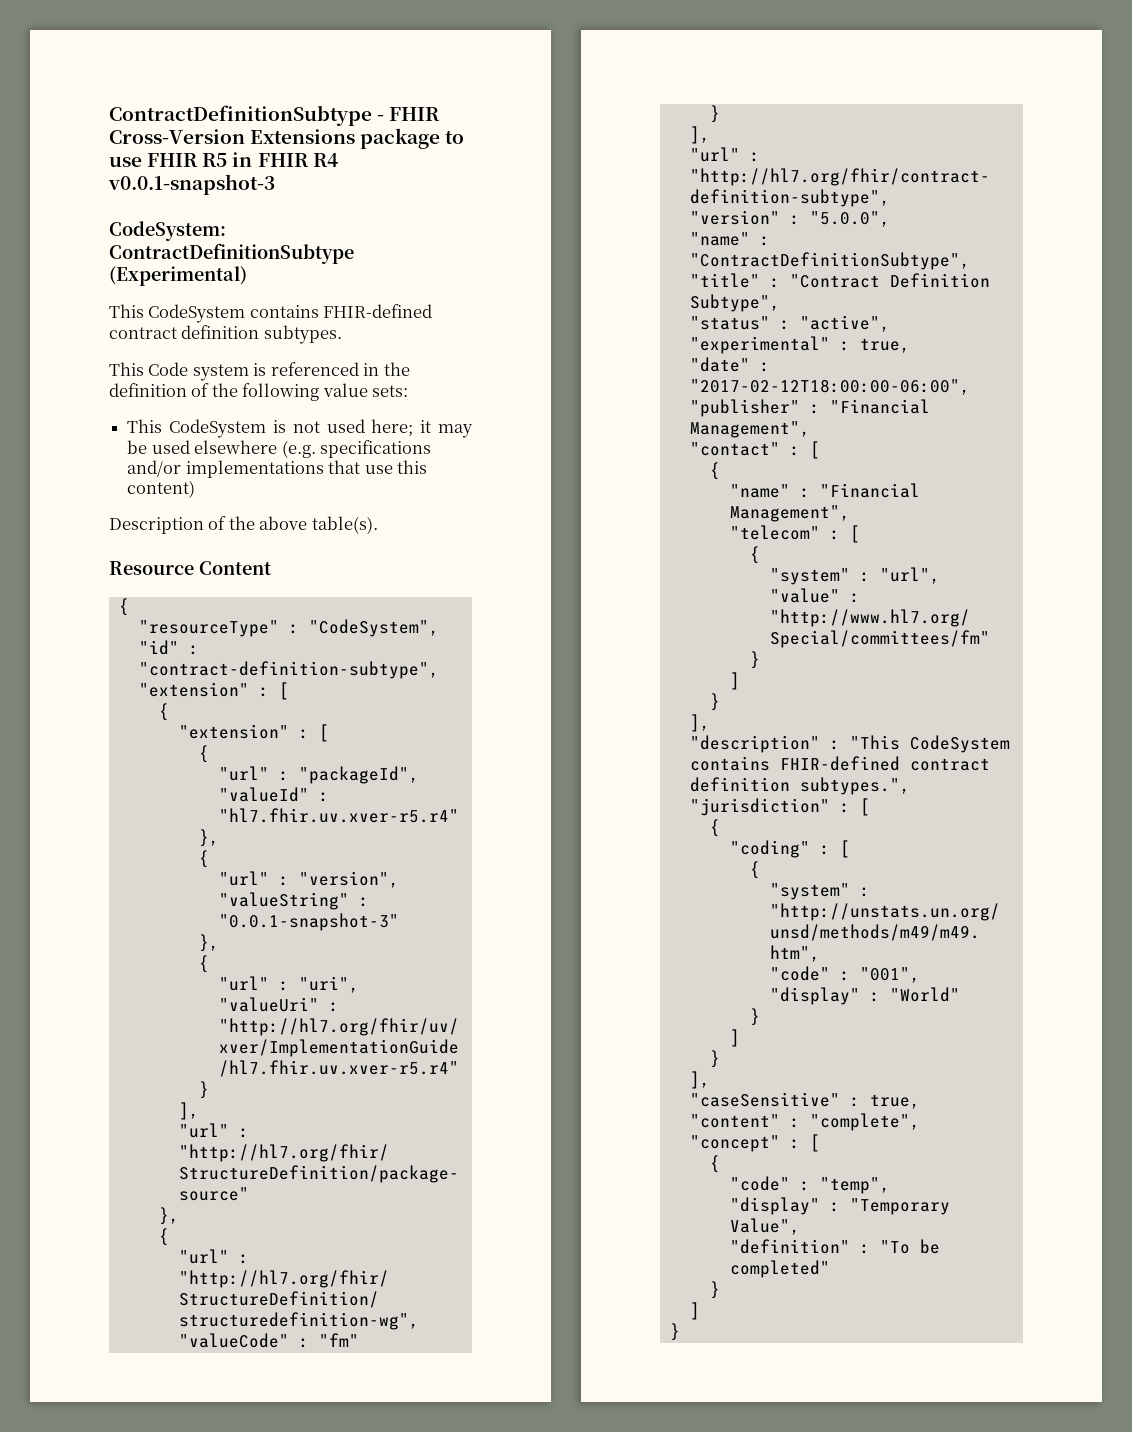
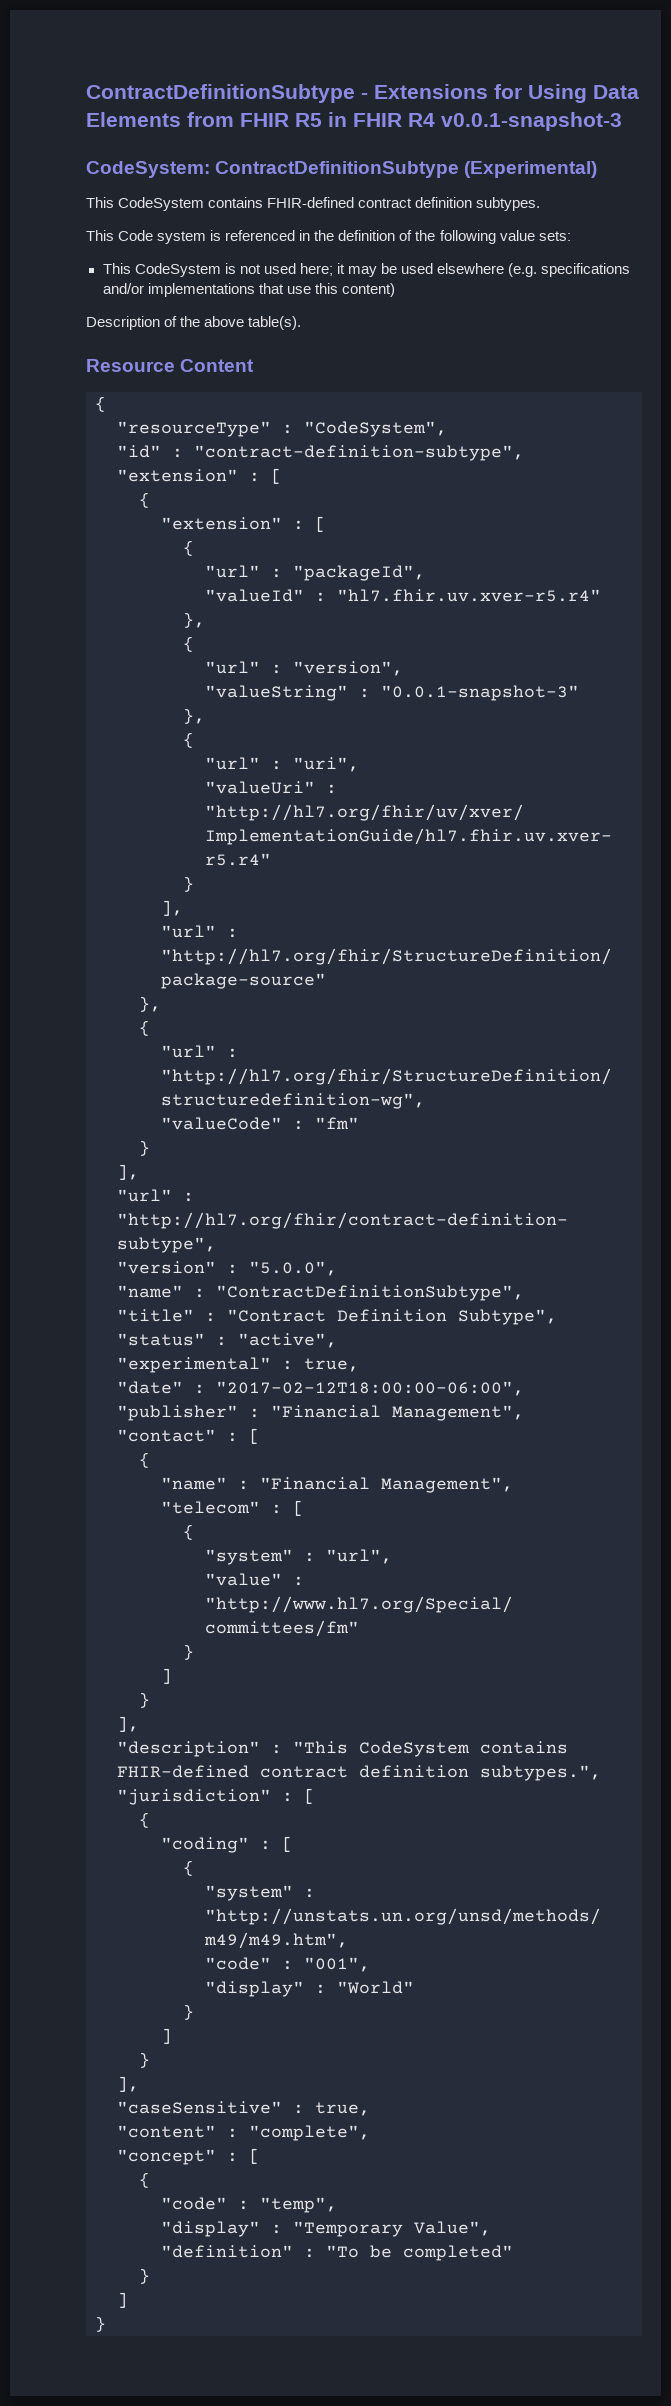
[389,107,441,121] [109,128,465,149] [109,156,142,167] FHIR Cross-Version Extensions package to use -> [374,84,639,103] [86,112,234,127] Extensions for Using Data Elements from

